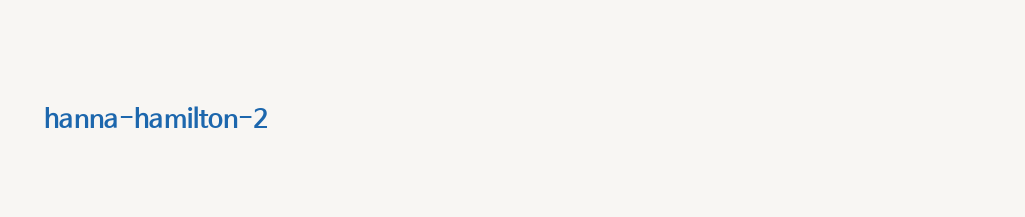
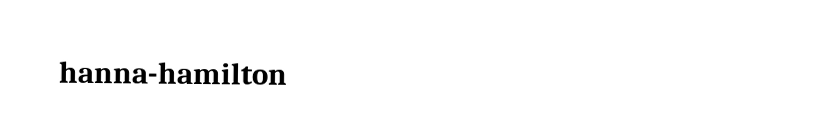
[44,106,268,128] hanna-hamilton-2 -> [58,60,288,85] hanna-hamilton

